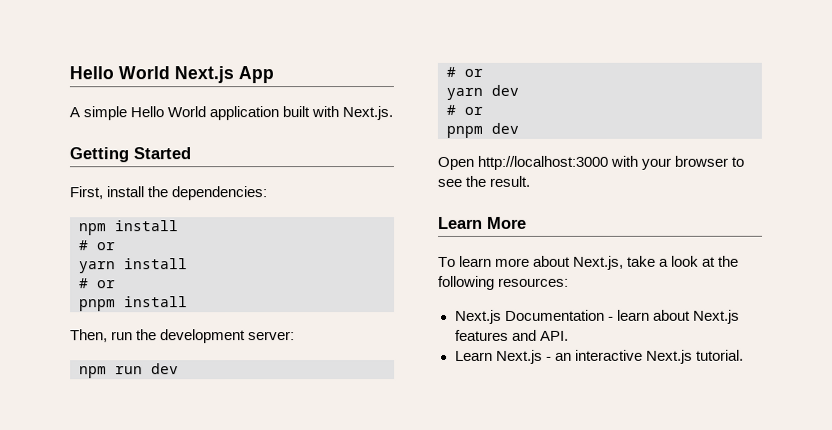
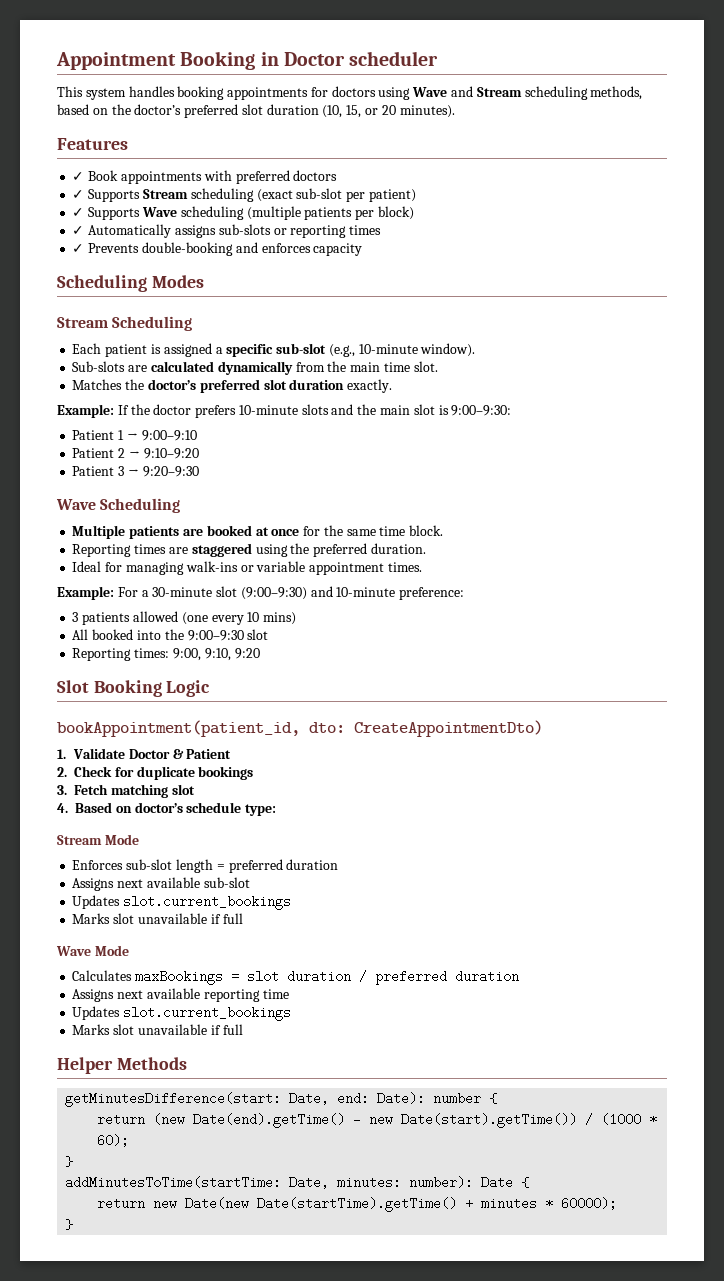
[69,66,274,84] [69,106,394,121] [69,147,191,163] [69,186,268,201] [79,220,179,236] [79,240,116,251] [79,258,188,274] [79,278,116,289] [79,296,188,312] [70,329,296,344] [79,363,179,379] [446,66,483,77] [446,84,519,100] [446,104,483,115] [446,122,519,138] [437,155,745,170] [437,175,531,187] [438,216,527,229] [438,255,740,270] [438,275,570,290] [454,309,740,324] [454,329,569,341] [454,349,744,364] Hello World Next.js App // A simple Hello World application built with Next.js. // Getting Started // First, install the dependencies: // npm install // # or // yarn install // # or // pnpm install // Then, run the development server: // npm run dev // # or // yarn dev // # or // pnpm dev // Open http://localhost:3000 with your browser to see the result. // Learn More // To learn more about Next.js, take a look at the following resources: // Next.js Documentation - learn about Next.js features and API. // Learn Next.js - an interactive Next.js tutorial. -> [56,51,439,70] [57,86,643,100] [57,104,455,118] [57,138,128,150] [72,170,338,184] [72,188,416,202] [72,206,414,220] [72,224,382,238] [72,242,363,256] [57,275,204,292] [57,316,193,331] [72,343,476,357] [72,361,438,375] [72,379,393,393] [57,404,512,418] [72,430,197,441] [72,448,199,459] [72,466,199,477] [56,498,181,513] [72,525,444,539] [72,543,426,557] [72,561,422,575] [57,586,465,600] [72,611,297,625] [72,629,269,641] [72,648,260,661] [57,680,211,697] [57,720,543,737] [57,748,232,759] [57,766,254,780] [57,784,195,798] [57,802,277,816] [57,834,139,845] [72,859,339,873] [72,877,250,891] [72,895,292,910] [72,913,243,924] [56,945,129,956] [72,970,520,985] [72,988,289,1002] [72,1006,292,1021] [72,1024,243,1035] [57,1057,187,1074] [65,1092,498,1107] [97,1113,658,1128] [97,1134,130,1147] [65,1156,74,1167] [65,1176,530,1189] [97,1197,618,1212] [65,1219,74,1230] Appointment Booking in Doctor scheduler // This system handles booking appointments for doctors using Wave and Stream scheduling methods, based on the doctor’s preferred slot duration (10, 15, or 20 minutes). // Features // ✓ Book appointments with preferred doctors // ✓ Supports Stream scheduling (exact sub-slot per patient) // ✓ Supports Wave scheduling (multiple patients per block) // ✓ Automatically assigns sub-slots or reporting times // ✓ Prevents double-booking and enforces capacity // Scheduling Modes // Stream Scheduling // Each patient is assigned a specific sub-slot (e.g., 10-minute window). // Sub-slots are calculated dynamically from the main time slot. // Matches the doctor’s preferred slot duration exactly. // Example: If the doctor prefers 10-minute slots and the main slot is 9:00–9:30: // Patient 1 → 9:00–9:10 // Patient 2 → 9:10–9:20 // Patient 3 → 9:20–9:30 // Wave Scheduling // Multiple patients are booked at once for the same time block. // Reporting times are staggered using the preferred duration. // Ideal for managing walk-ins or variable appointment times. // Example: For a 30-minute slot (9:00–9:30) and 10-minute preference: // 3 patients allowed (one every 10 mins) // All booked into the 9:00–9:30 slot // Reporting times: 9:00, 9:10, 9:20 // Slot Booking Logic // bookAppointment(patient_id, dto: CreateAppointmentDto) // 1. Validate Doctor & Patient // 2. Check for duplicate bookings // 3. Fetch matching slot // 4. Based on doctor’s schedule type: // Stream Mode // Enforces sub-slot length = preferred duration // Assigns next available sub-slot // Updates slot.current_bookings // Marks slot unavailable if full // Wave Mode // Calculates maxBookings = slot duration / preferred duration // Assigns next available reporting time // Updates slot.current_bookings // Marks slot unavailable if full // Helper Methods // getMinutesDifference(start: Date, end: Date): number { // return (new Date(end).getTime() - new Date(start).getTime()) / (1000 * 60); // } // addMinutesToTime(startTime: Date, minutes: number): Date { // return new Date(new Date(startTime).getTime() + minutes * 60000); // }

